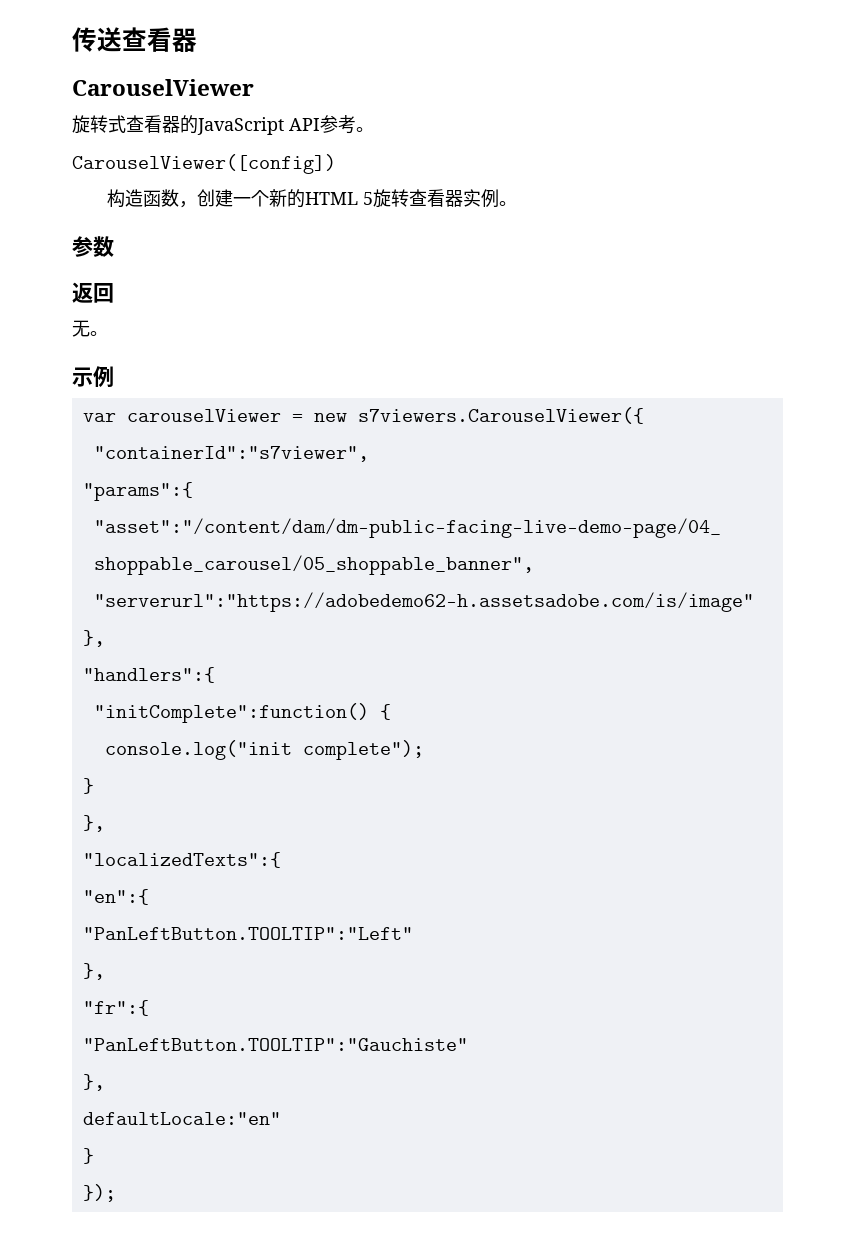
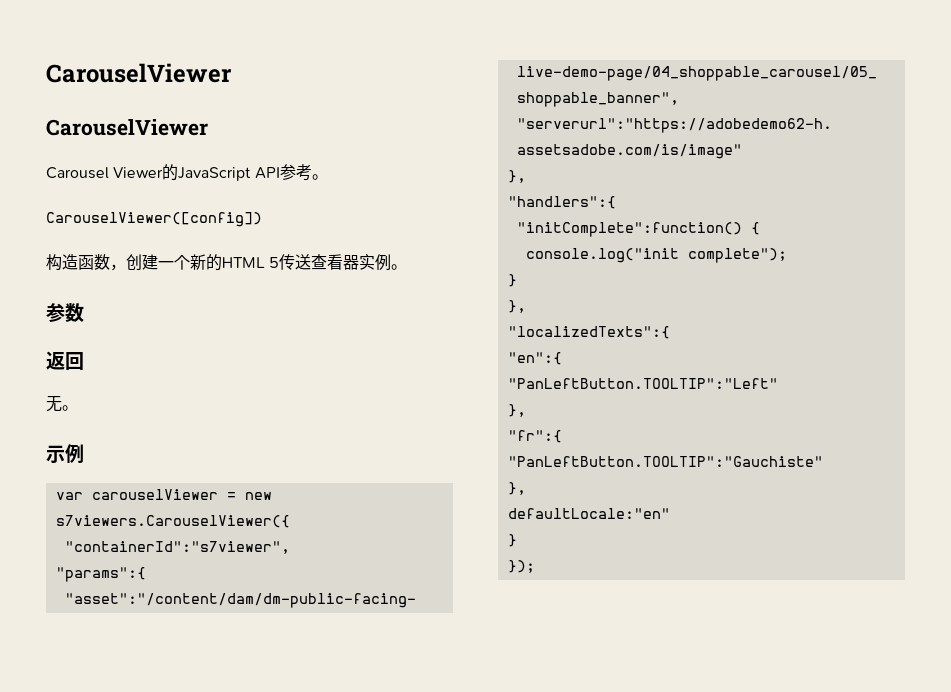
[72,27,197,52] [72,79,254,96] [72,115,180,134] 传送查看器 // CarouselViewer // 旋转式查看器 -> [46,63,232,83] [46,119,208,136] [46,167,164,179] CarouselViewer // CarouselViewer // Carousel Viewer
[372,189,409,208] 旋转 -> [279,254,312,270] 传送

